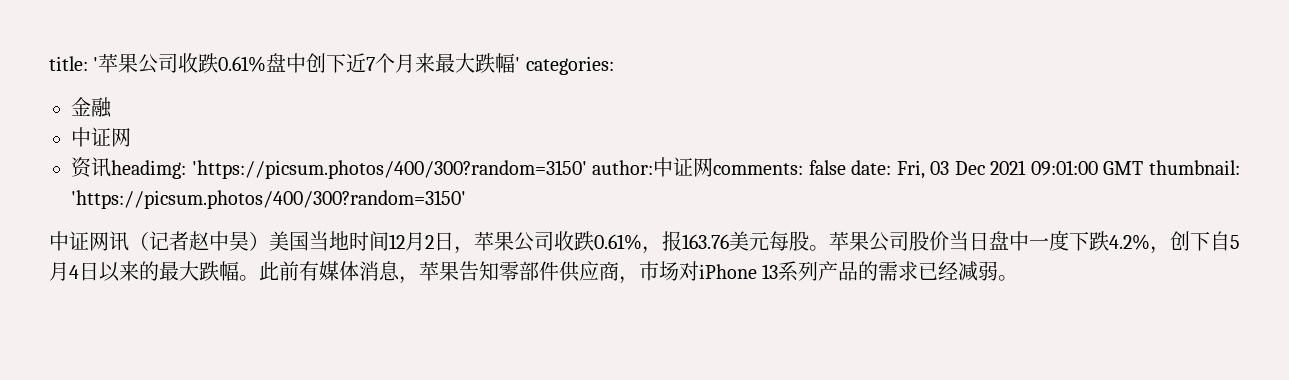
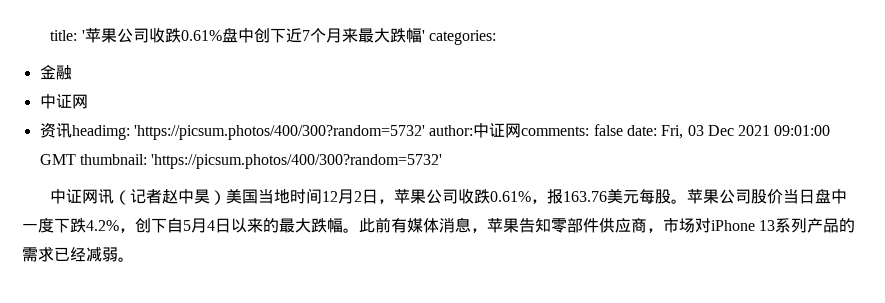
[191,160,587,179] 'https://picsum.photos/400/300?random=3150' -> [133,125,425,140] 'https://picsum.photos/400/300?random=5732'
[71,190,466,209] 'https://picsum.photos/400/300?random=3150' -> [151,154,443,169] 'https://picsum.photos/400/300?random=5732'

